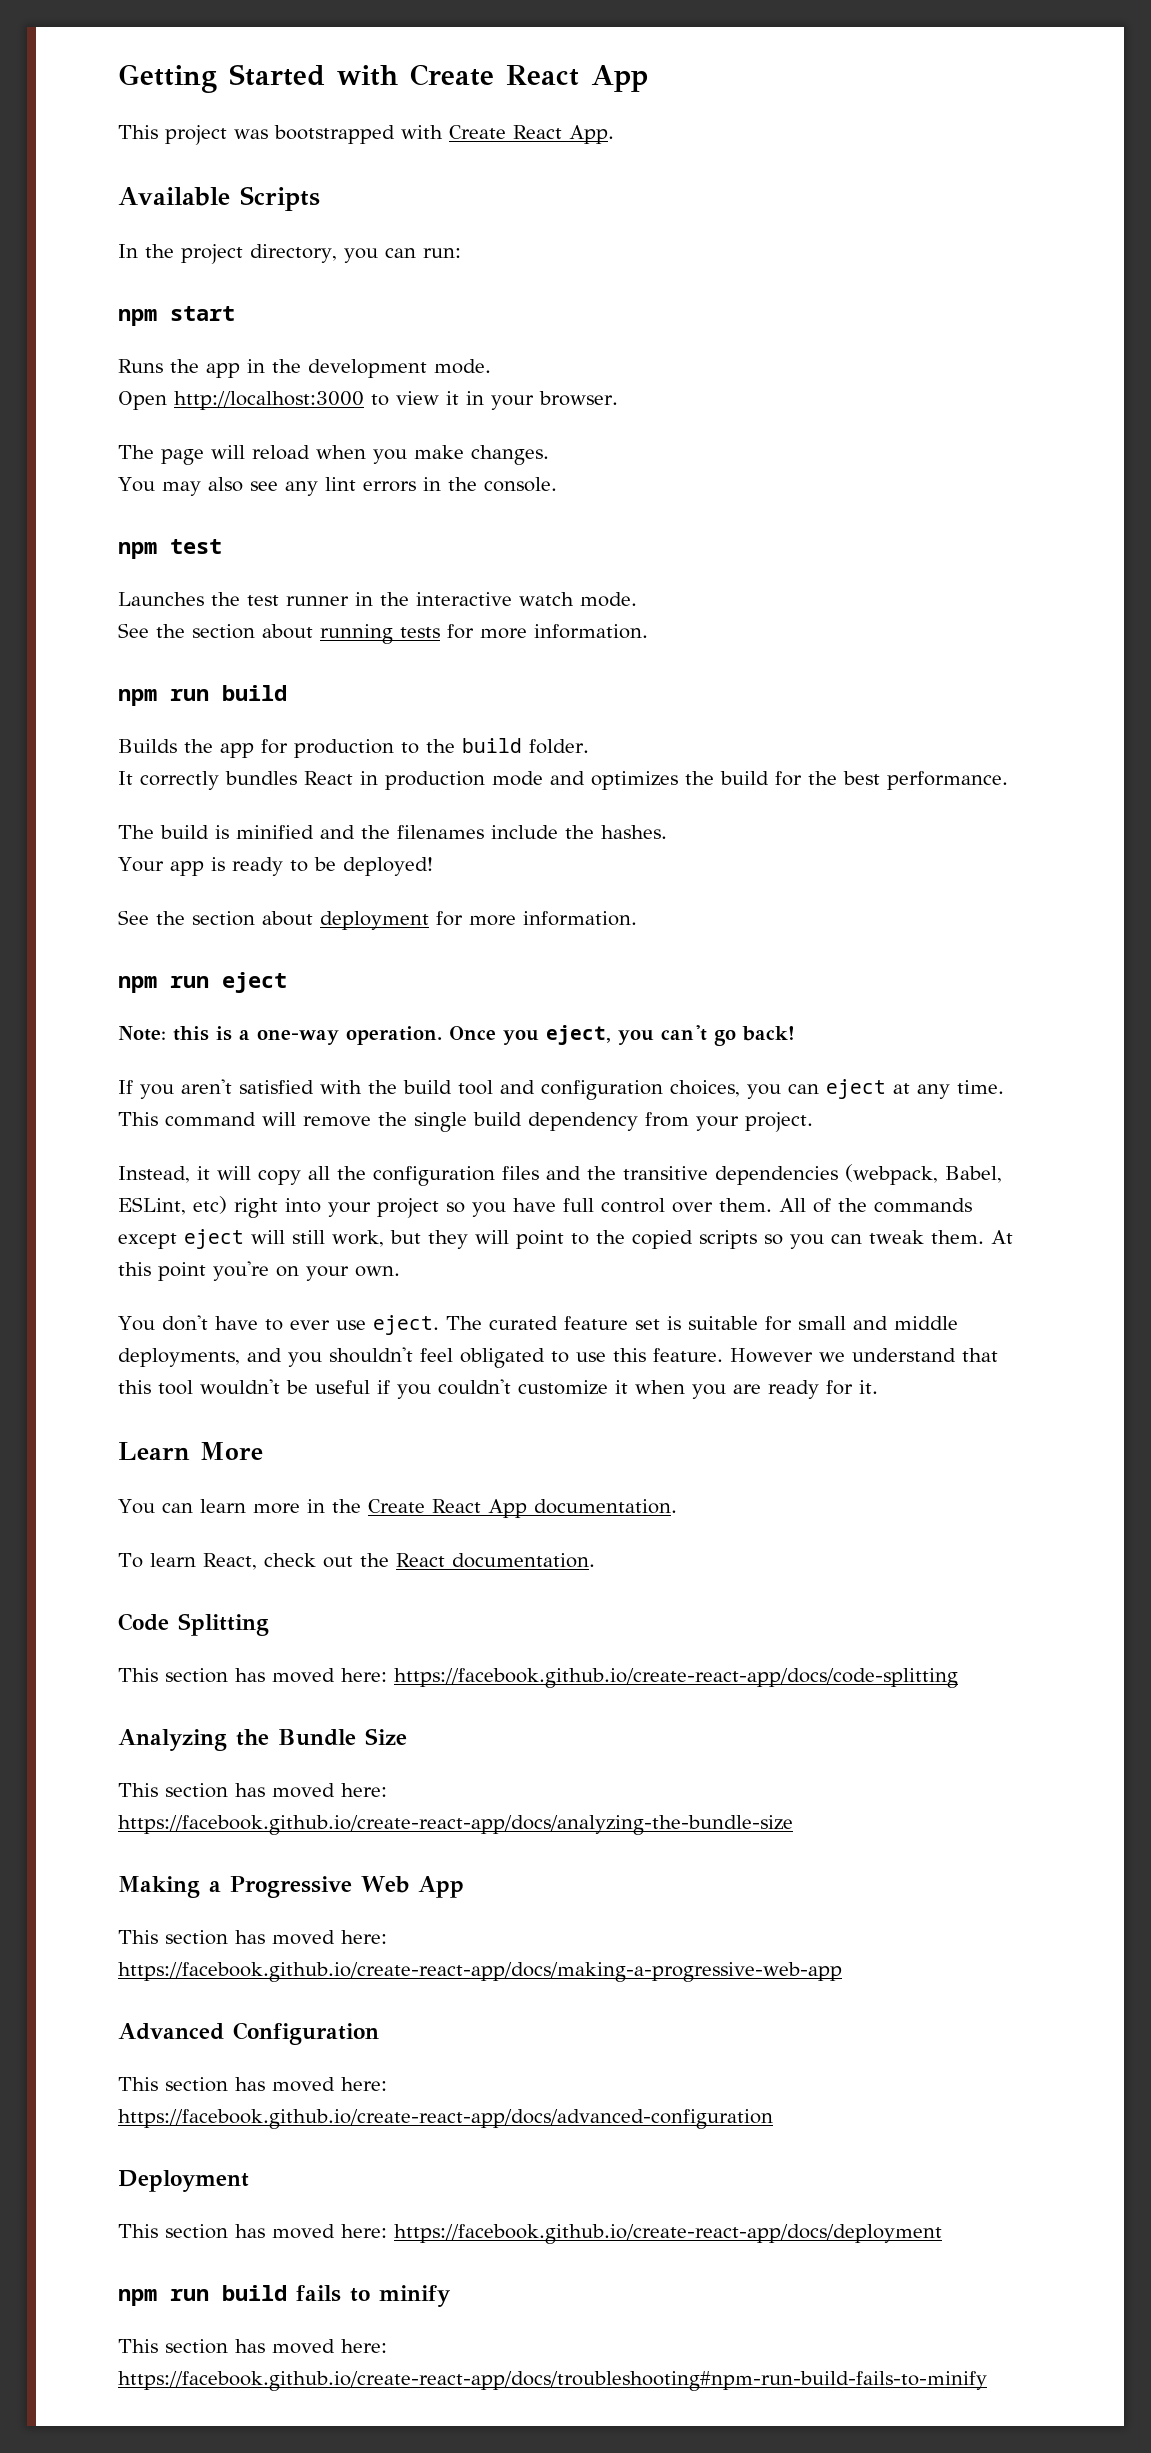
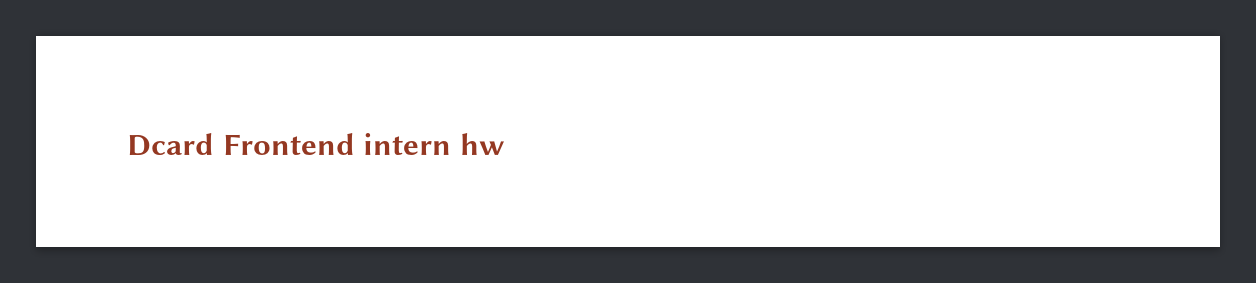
[118,64,648,93] [118,125,614,145] [118,186,320,211] [118,244,461,264] [118,306,235,326] [118,359,491,378] [118,391,618,410] [118,445,549,465] [118,477,557,496] [118,539,222,559] [118,592,637,607] [118,623,648,644] [118,685,287,706] [118,738,589,758] [118,771,1008,790] [118,825,667,839] [118,857,433,876] [118,910,637,930] [118,972,287,993] [118,1025,795,1046] [118,1079,1004,1100] [118,1112,813,1132] [118,1164,1002,1186] [118,1196,972,1218] [118,1229,1013,1249] [118,1261,400,1281] [118,1315,958,1335] [118,1347,998,1368] [118,1379,878,1399] [118,1442,263,1460] [118,1499,677,1518] [118,1553,595,1570] [118,1613,269,1636] [118,1668,958,1688] [118,1728,407,1751] [118,1783,387,1798] [118,1815,793,1835] [118,1876,464,1898] [118,1930,387,1945] [118,1962,842,1982] [118,2022,379,2045] [118,2077,387,2092] [118,2109,773,2129] [118,2170,249,2192] [118,2224,942,2244] [118,2285,451,2307] [118,2339,387,2354] [118,2371,987,2391] Getting Started with Create React App // This project was bootstrapped with Create React App. // Available Scripts // In the project directory, you can run: // npm start // Runs the app in the development mode. // Open http://localhost:3000 to view it in your browser. // The page will reload when you make changes. // You may also see any lint errors in the console. // npm test // Launches the test runner in the interactive watch mode. // See the section about running tests for more information. // npm run build // Builds the app for production to the build folder. // It correctly bundles React in production mode and optimizes the build for the best performance. // The build is minified and the filenames include the hashes. // Your app is ready to be deployed! // See the section about deployment for more information. // npm run eject // Note: this is a one-way operation. Once you eject, you can't go back! // If you aren't satisfied with the build tool and configuration choices, you can eject at any time. This command will remove the single build dependency from your project. // Instead, it will copy all the configuration files and the transitive dependencies (webpack, Babel, ESLint, etc) right into your project so you have full control over them. All of the commands except eject will still work, but they will point to the copied scripts so you can tweak them. At this point you're on your own. // You don't have to ever use eject. The curated feature set is suitable for small and middle deployments, and you shouldn't feel obligated to use this feature. However we understand that this tool wouldn't be useful if you couldn't customize it when you are ready for it. // Learn More // You can learn more in the Create React App documentation. // To learn React, check out the React documentation. // Code Splitting // This section has moved here: https://facebook.github.io/create-react-app/docs/code-splitting // Analyzing the Bundle Size // This section has moved here: https://facebook.github.io/create-react-app/docs/analyzing-the-bundle-size // Making a Progressive Web App // This section has moved here: https://facebook.github.io/create-react-app/docs/making-a-progressive-web-app // Advanced Configuration // This section has moved here: https://facebook.github.io/create-react-app/docs/advanced-configuration // Deployment // This section has moved here: https://facebook.github.io/create-react-app/docs/deployment // npm run build fails to minify // This section has moved here: https://facebook.github.io/create-react-app/docs/troubleshooting#npm-run-build-fails-to-minify -> [127,133,505,156] Dcard Frontend intern hw

